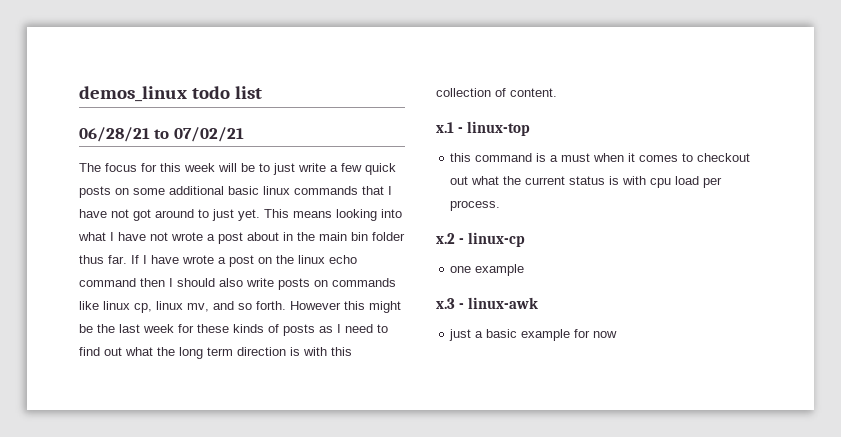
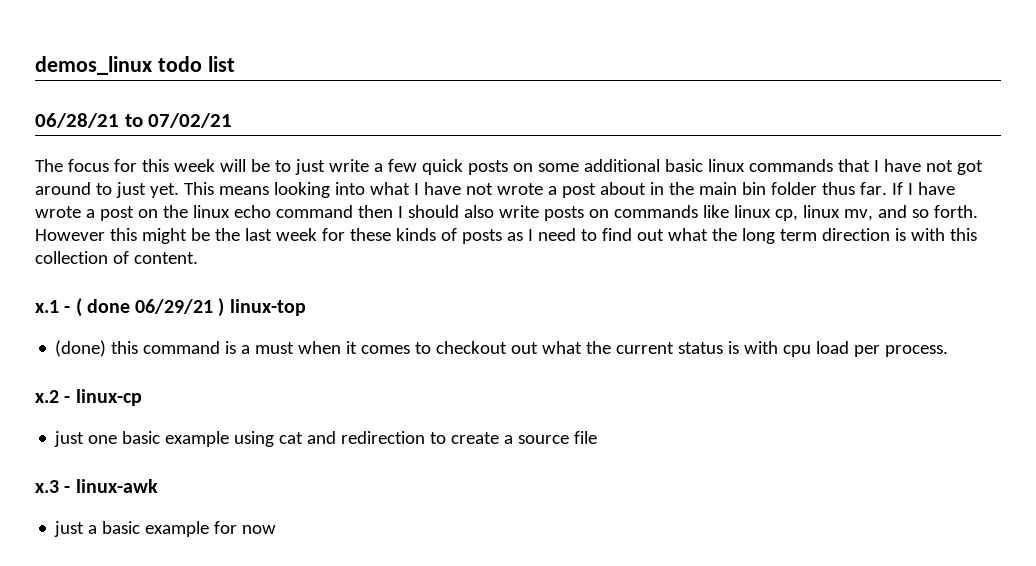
(464, 130) none -> [75,298,225,317] ( done 06/29/21 )
(531, 128) none -> [55,340,107,357] (done)
[450,264,525,276] one example -> [54,431,598,447] just one basic example using cat and redirection to create a source file

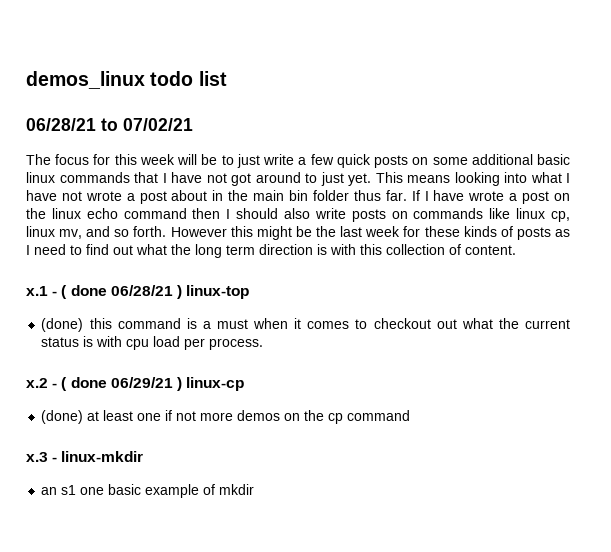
[135,299,214,314] 06/29/21 -> [110,285,173,296] 06/28/21
[75,389,142,406] [54,431,598,447] [35,479,158,493] [54,521,277,537] linux-cp // just one basic example using cat and redirection to create a source file // x.3 - linux-awk // just a basic example for now -> [61,377,245,391] [41,410,411,424] [26,451,144,462] [41,484,255,498] ( done 06/29/21 ) linux-cp // (done) at least one if not more demos on the cp command // x.3 - linux-mkdir // an s1 one basic example of mkdir

